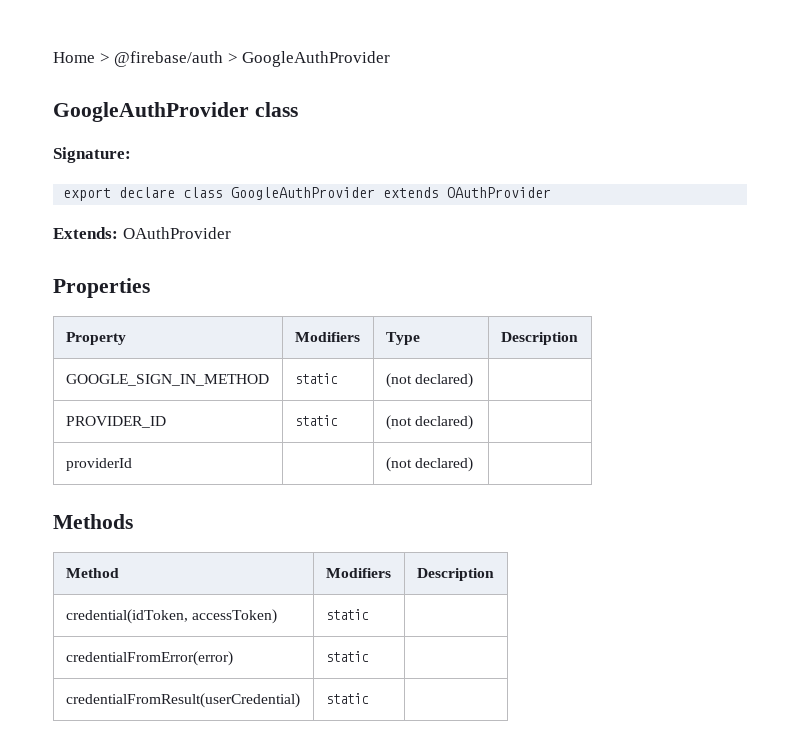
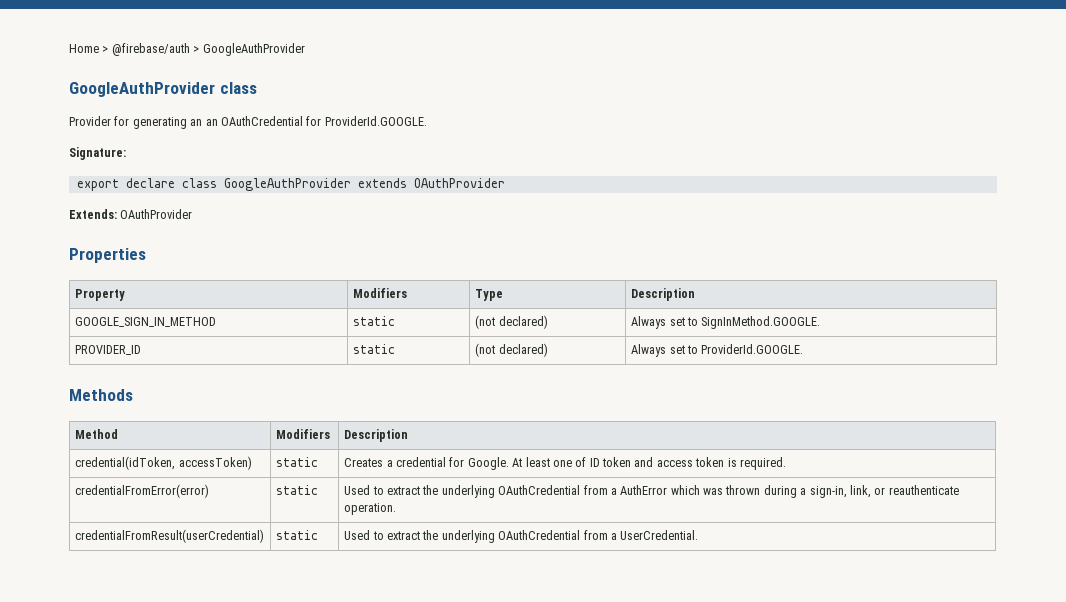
(298, 109) none -> [69,116,427,129] // Provider for generating an an OAuthCredential for ProviderId.GOOGLE.
(473, 380) none -> [631,316,821,329] Always set to SignInMethod.GOOGLE.
[65,458,132,471] [385,457,473,472] // providerId | | (not declared) | -> [631,344,804,357] Always set to ProviderId.GOOGLE.
[65,651,233,666] [325,651,369,662] [65,693,300,708] [325,693,369,704] // credentialFromError(error) | static | // credentialFromResult(userCredential) | static | -> [344,457,786,470] [75,484,210,498] [276,485,319,495] [344,485,959,498] [344,503,397,515] [75,529,265,543] [276,530,319,540] [344,530,699,543] Creates a credential for Google. At least one of ID token and access token is required. // credentialFromError(error) | static | Used to extract the underlying OAuthCredential from a AuthError which was thrown during a sign-in, link, or reauthenticate operation. // credentialFromResult(userCredential) | static | Used to extract the underlying OAuthCredential from a UserCredential.

